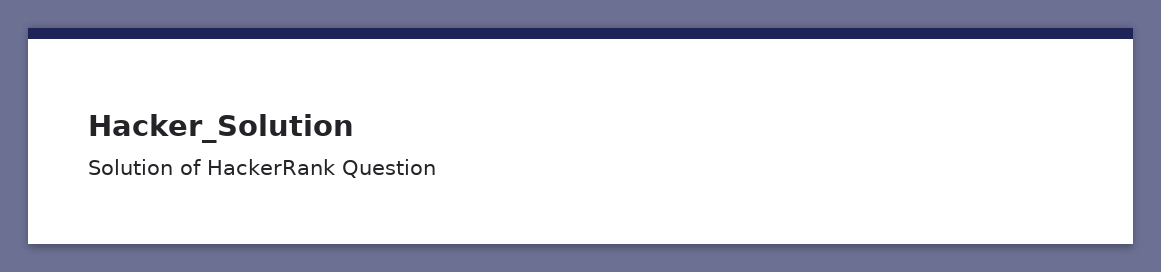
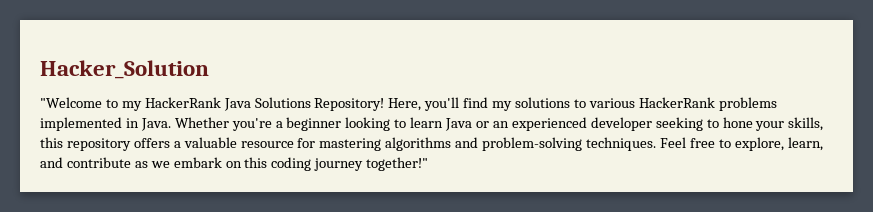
[88,159,436,178] Solution of HackerRank Question -> [40,97,777,111] [40,117,824,131] [40,137,823,151] [40,157,429,171] "Welcome to my HackerRank Java Solutions Repository! Here, you'll find my solutions to various HackerRank problems implemented in Java. Whether you're a beginner looking to learn Java or an experienced developer seeking to hone your skills, this repository offers a valuable resource for mastering algorithms and problem-solving techniques. Feel free to explore, learn, and contribute as we embark on this coding journey together!"

